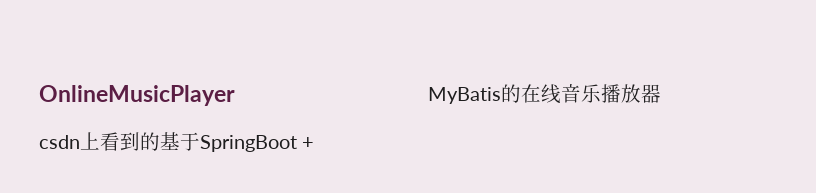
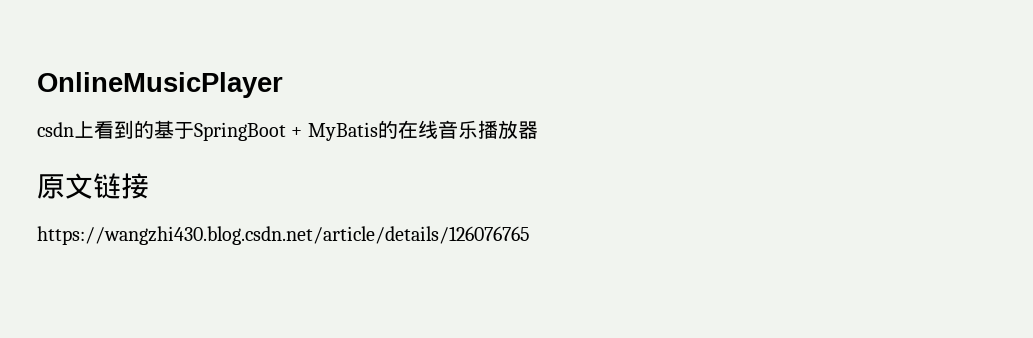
(661, 93) none -> [37,173,149,199] [37,226,530,245] // 原文链接 // https://wangzhi430.blog.csdn.net/article/details/126076765

